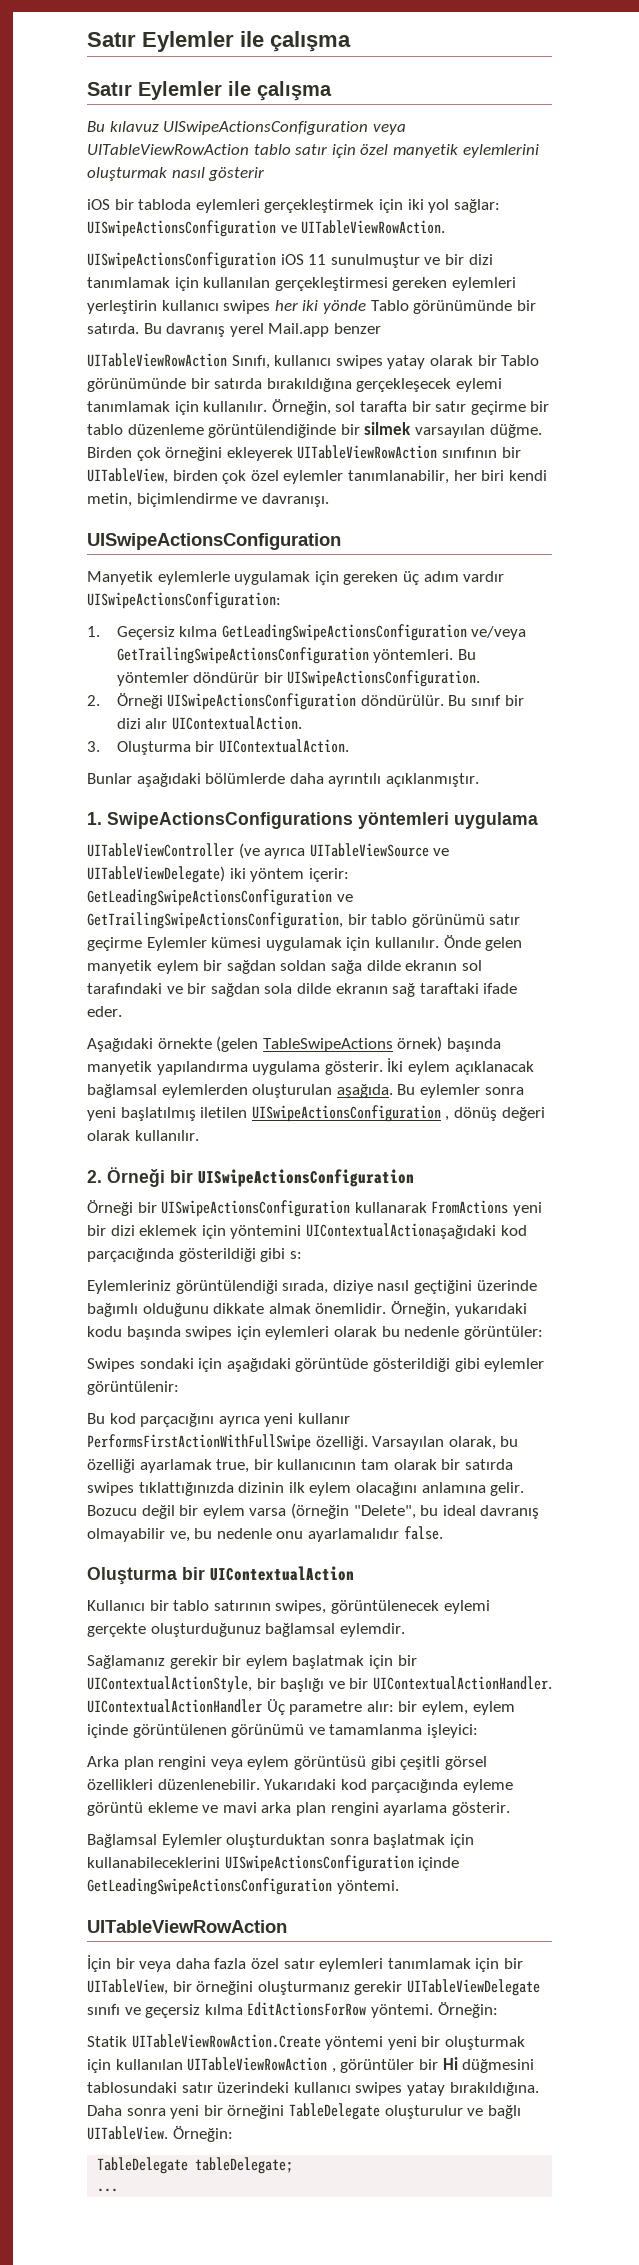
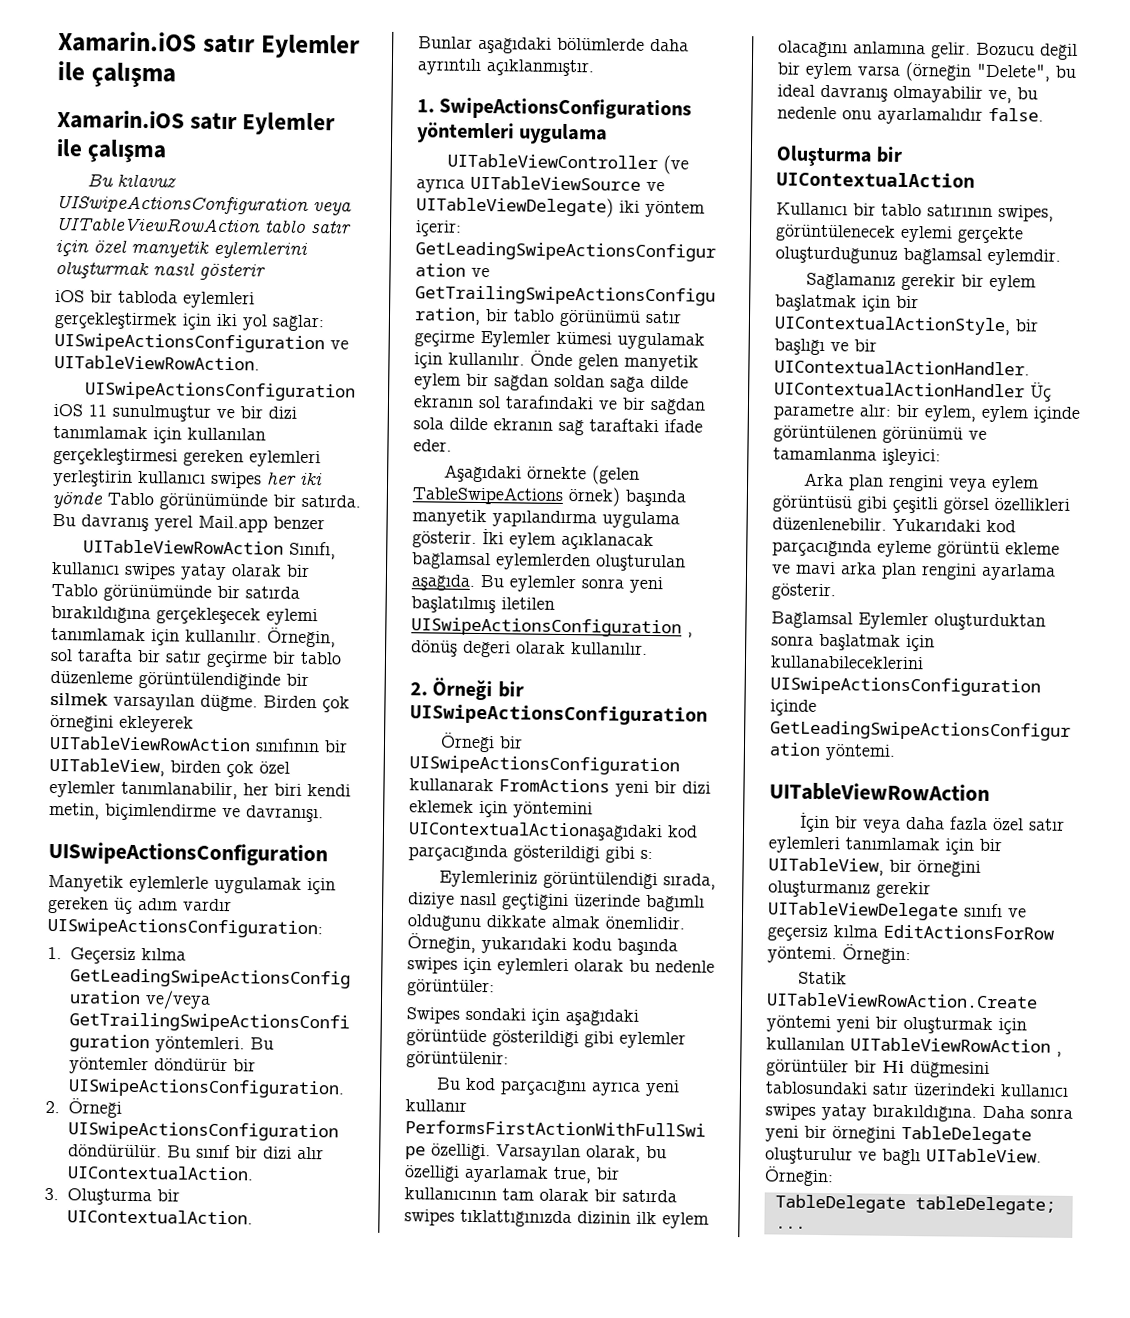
[87,31,351,52] [87,82,132,96] Satır Eylemler ile çalışma // Satır -> [58,31,360,59] [57,61,176,88] [57,110,239,131] Xamarin.iOS satır Eylemler ile çalışma // Xamarin.iOS satır

